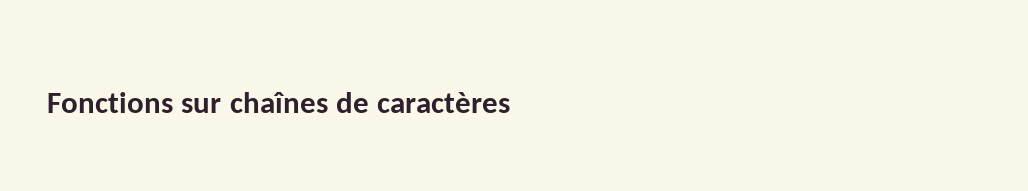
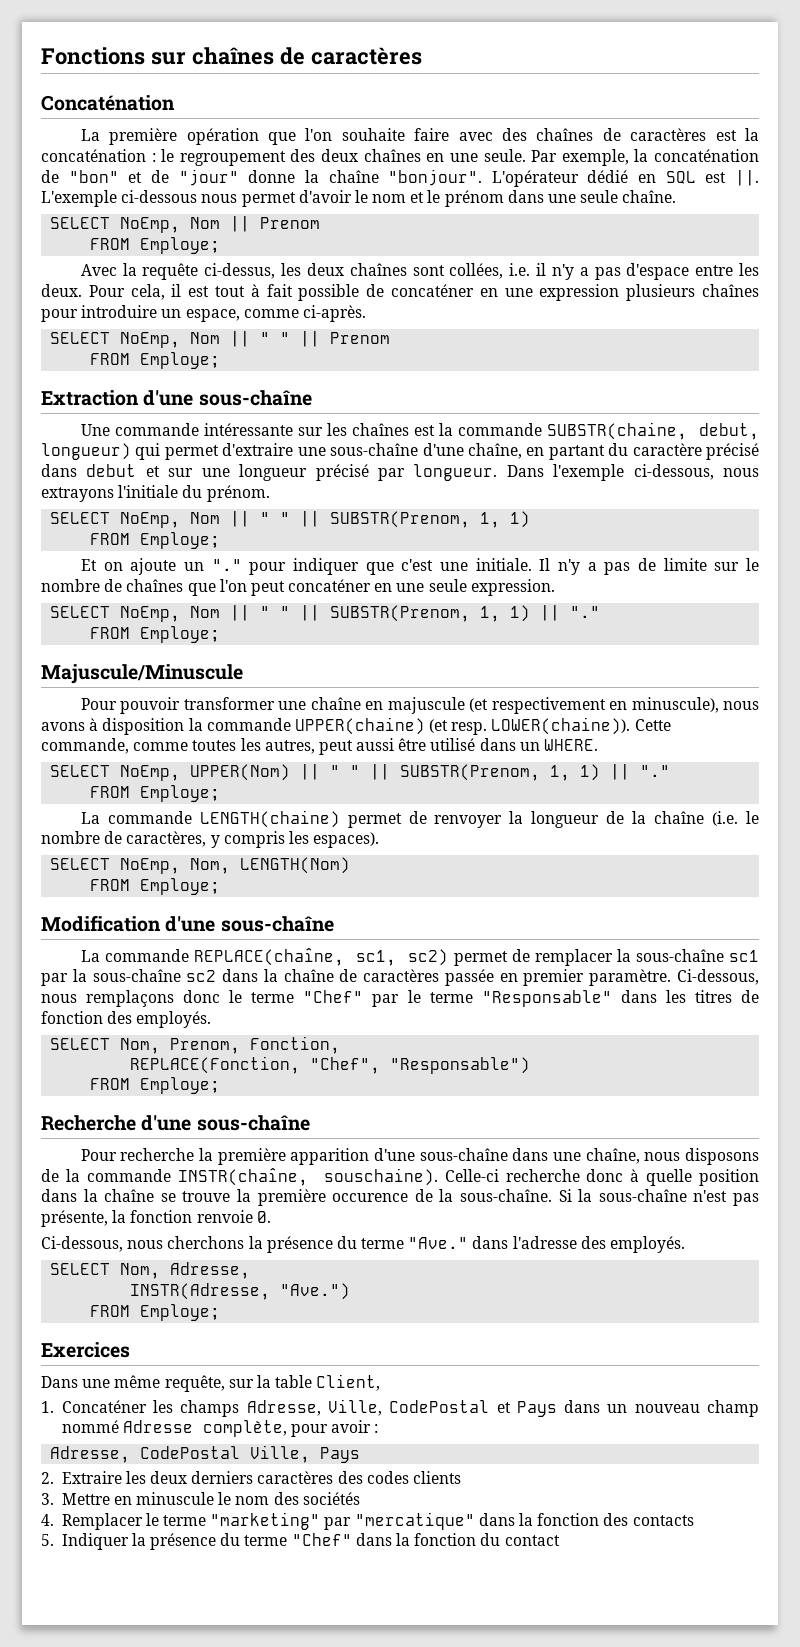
(511, 102) none -> [41,95,175,111] [80,128,760,145] [41,149,760,166] [41,169,759,187] [41,190,677,207] [50,216,321,233] [90,237,221,254] [80,263,759,280] [41,284,759,301] [41,305,366,322] [50,331,391,348] [90,352,221,369] [41,390,312,406] [80,422,760,440] [41,443,759,460] [41,464,759,481] [41,485,270,502] [50,511,531,528] [90,532,221,549] [80,558,759,575] [41,579,555,596] [50,605,601,622] [90,626,221,643] [41,664,243,684] [80,697,759,714] [41,717,671,735] [41,738,599,755] [50,764,671,781] [90,785,221,802] [80,810,759,828] [41,831,380,848] [50,857,351,874] [90,878,221,895] [41,915,334,932] [80,948,760,966] [41,969,759,986] [41,990,760,1007] [41,1011,212,1028] [50,1036,341,1054] [130,1056,531,1074] [90,1077,221,1094] [41,1115,310,1131] [80,1148,759,1165] [41,1168,759,1186] [41,1189,760,1206] [41,1210,271,1227] [41,1236,686,1253] [50,1262,251,1279] [130,1283,351,1300] [90,1304,221,1321] [41,1342,130,1358] [41,1374,381,1392] [41,1399,759,1417] [61,1420,379,1437] [50,1445,361,1463] [41,1471,462,1484] [41,1492,360,1505] [41,1512,694,1530] [41,1533,560,1550] // Concaténation // La première opération que l'on souhaite faire avec des chaînes de caractères est la concaténation : le regroupement des deux chaînes en une seule. Par exemple, la concaténation de "bon" et de "jour" donne la chaîne "bonjour". L'opérateur dédié en SQL est ||. L'exemple ci-dessous nous permet d'avoir le nom et le prénom dans une seule chaîne. // SELECT NoEmp, Nom || Prenom // FROM Employe; // Avec la requête ci-dessus, les deux chaînes sont collées, i.e. il n'y a pas d'espace entre les deux. Pour cela, il est tout à fait possible de concaténer en une expression plusieurs chaînes pour introduire un espace, comme ci-après. // SELECT NoEmp, Nom || " " || Prenom // FROM Employe; // Extraction d'une sous-chaîne // Une commande intéressante sur les chaînes est la commande SUBSTR(chaine, debut, longueur) qui permet d'extraire une sous-chaîne d'une chaîne, en partant du caractère précisé dans debut et sur une longueur précisé par longueur. Dans l'exemple ci-dessous, nous extrayons l'initiale du prénom. // SELECT NoEmp, Nom || " " || SUBSTR(Prenom, 1, 1) // FROM Employe; // Et on ajoute un "." pour indiquer que c'est une initiale. Il n'y a pas de limite sur le nombre de chaînes que l'on peut concaténer en une seule expression. // SELECT NoEmp, Nom || " " || SUBSTR(Prenom, 1, 1) || "." // FROM Employe; // Majuscule/Minuscule // Pour pouvoir transformer une chaîne en majuscule (et respectivement en minuscule), nous avons à disposition la commande UPPER(chaine) (et resp. LOWER(chaine)). Cette commande, comme toutes les autres, peut aussi être utilisé dans un WHERE. // SELECT NoEmp, UPPER(Nom) || " " || SUBSTR(Prenom, 1, 1) || "." // FROM Employe; // La commande LENGTH(chaine) permet de renvoyer la longueur de la chaîne (i.e. le nombre de caractères, y compris les espaces). // SELECT NoEmp, Nom, LENGTH(Nom) // FROM Employe; // Modification d'une sous-chaîne // La commande REPLACE(chaîne, sc1, sc2) permet de remplacer la sous-chaîne sc1 par la sous-chaîne sc2 dans la chaîne de caractères passée en premier paramètre. Ci-dessous, nous remplaçons donc le terme "Chef" par le terme "Responsable" dans les titres de fonction des employés. // SELECT Nom, Prenom, Fonction, // REPLACE(Fonction, "Chef", "Responsable") // FROM Employe; // Recherche d'une sous-chaîne // Pour recherche la première apparition d'une sous-chaîne dans une chaîne, nous disposons de la commande INSTR(chaîne, souschaine). Celle-ci recherche donc à quelle position dans la chaîne se trouve la première occurence de la sous-chaîne. Si la sous-chaîne n'est pas présente, la fonction renvoie 0. // Ci-dessous, nous cherchons la présence du terme "Ave." dans l'adresse des employés. // SELECT Nom, Adresse, // INSTR(Adresse, "Ave.") // FROM Employe; // Exercices // Dans une même requête, sur la table Client, // 1. Concaténer les champs Adresse, Ville, CodePostal et Pays dans un nouveau champ nommé Adresse complète, pour avoir : // Adresse, CodePostal Ville, Pays // 2. Extraire les deux derniers caractères des codes clients // 3. Mettre en minuscule le nom des sociétés // 4. Remplacer le terme "marketing" par "mercatique" dans la fonction des contacts // 5. Indiquer la présence du terme "Chef" dans la fonction du contact

